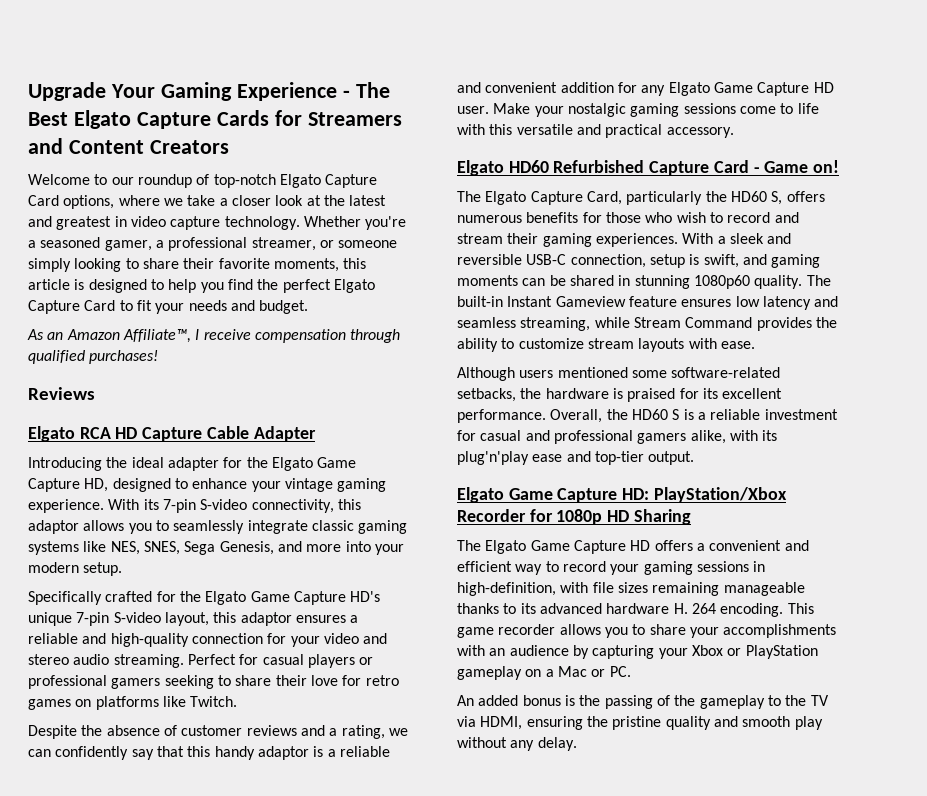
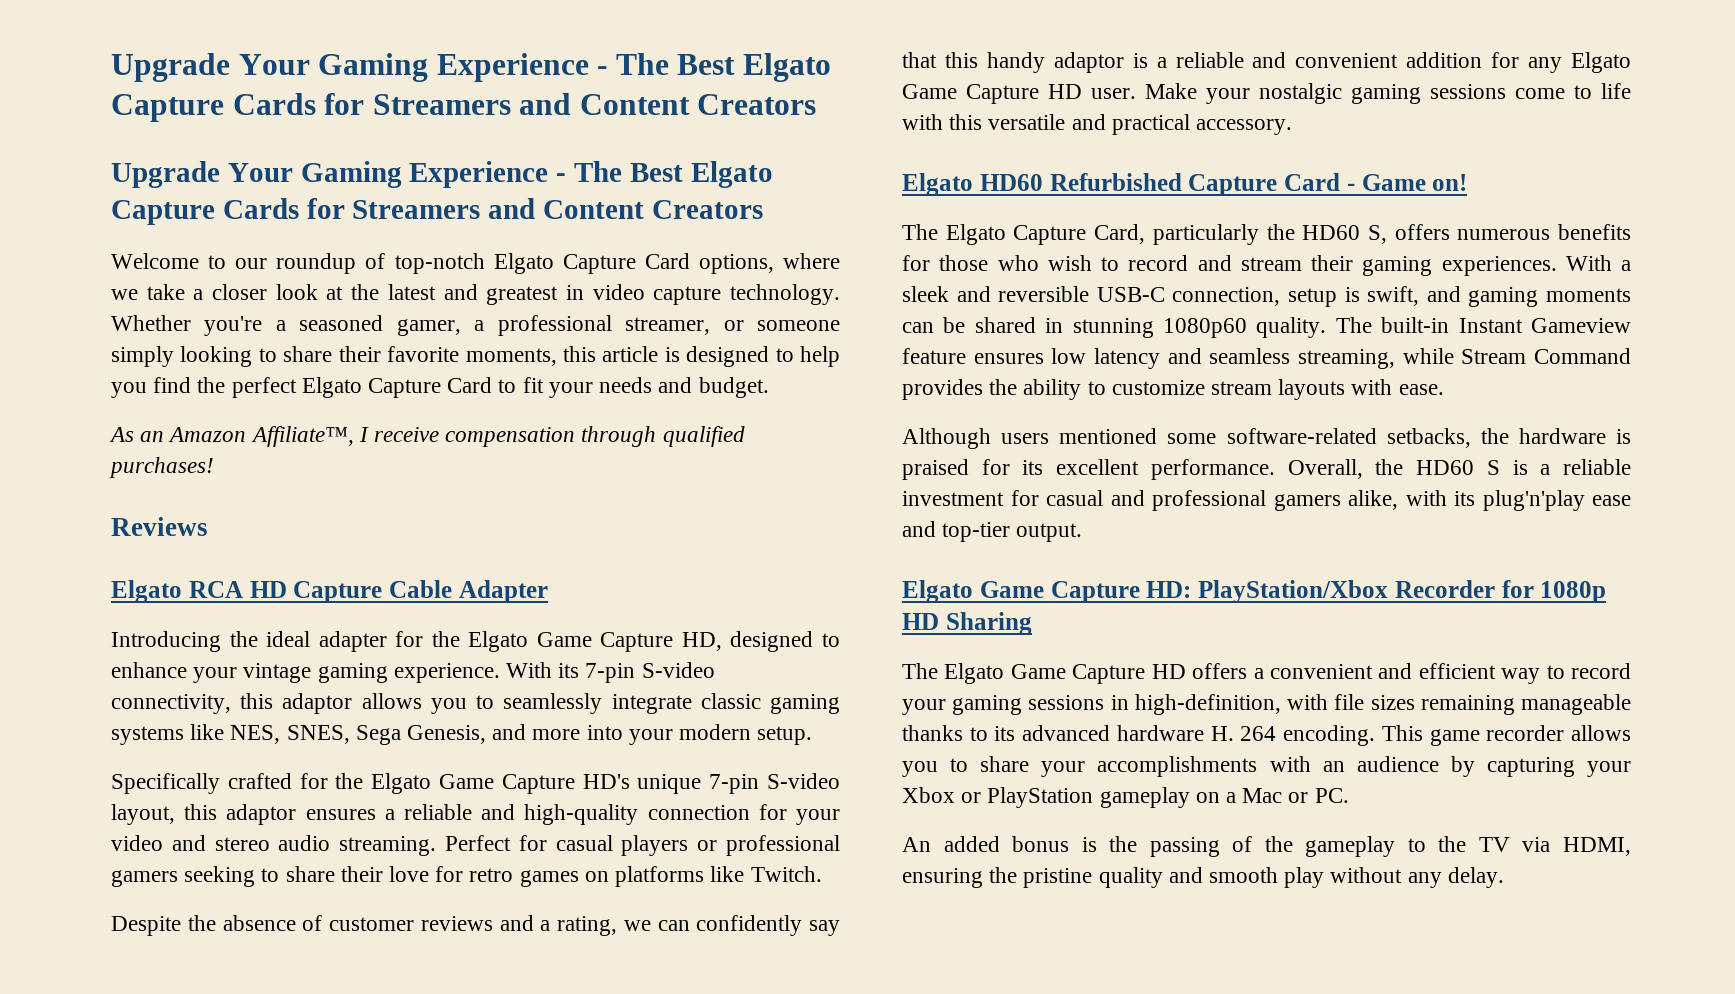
(229, 147) none -> [111,161,773,188] [111,198,763,225] // Upgrade Your Gaming Experience - The Best Elgato Capture Cards for Streamers and Content Creators

